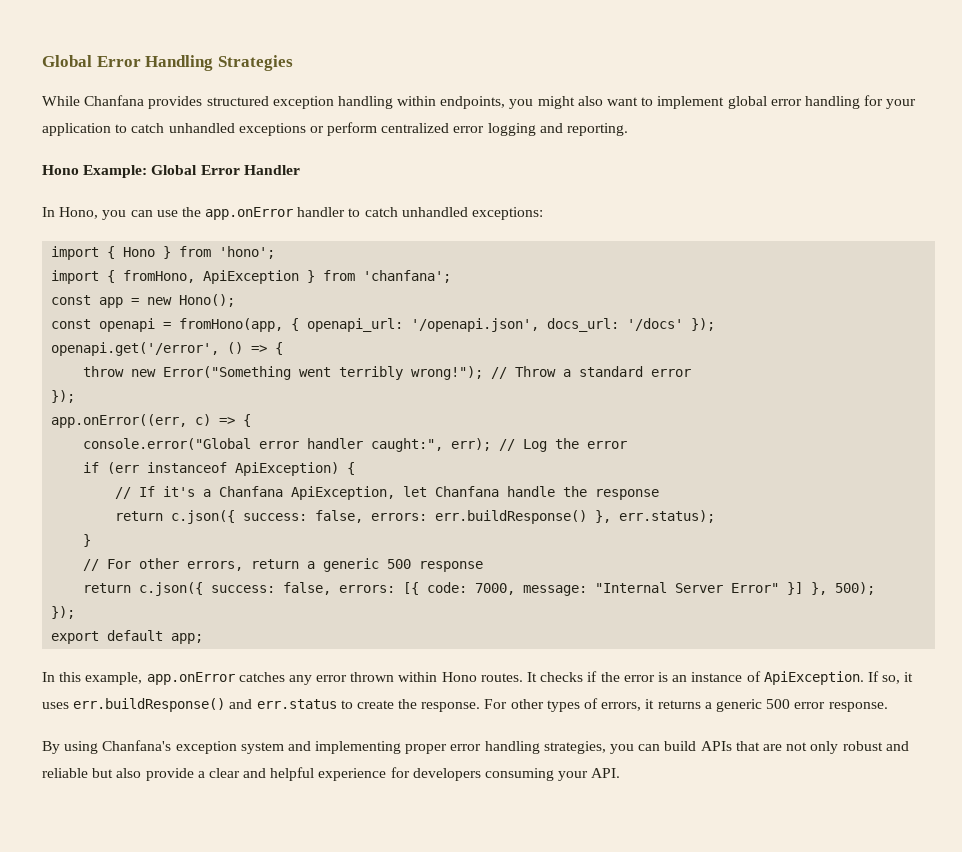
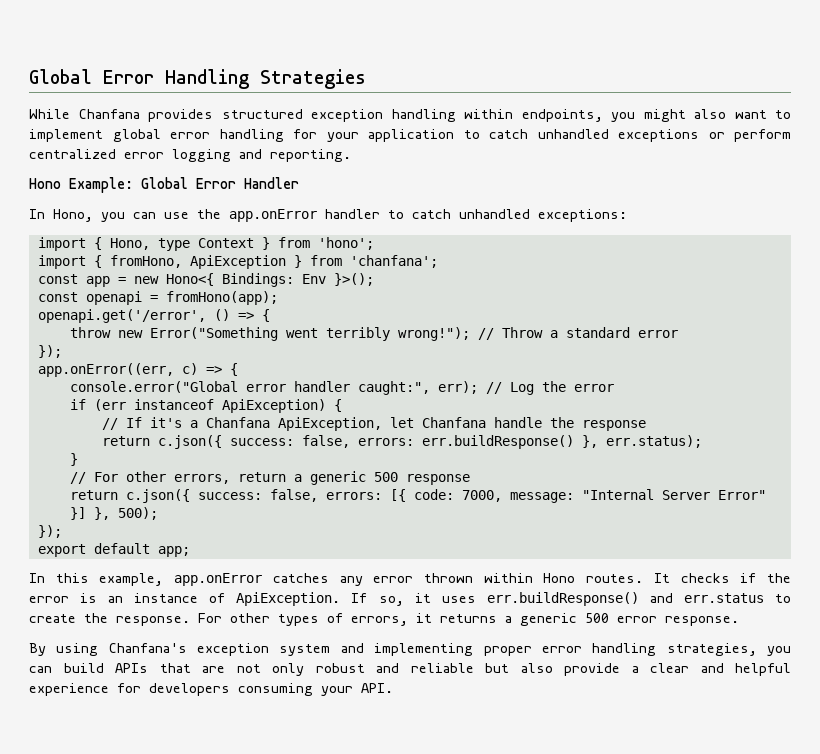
[123,247,156,257] Hono -> [109,238,254,251] Hono, type Context
[179,294,236,307] Hono(); -> [165,273,374,287] Hono<{ Bindings: Env }>();
[179,318,716,332] fromHono(app, { openapi_url: '/openapi.json', docs_url: '/docs' }); -> [165,291,278,305] fromHono(app);

